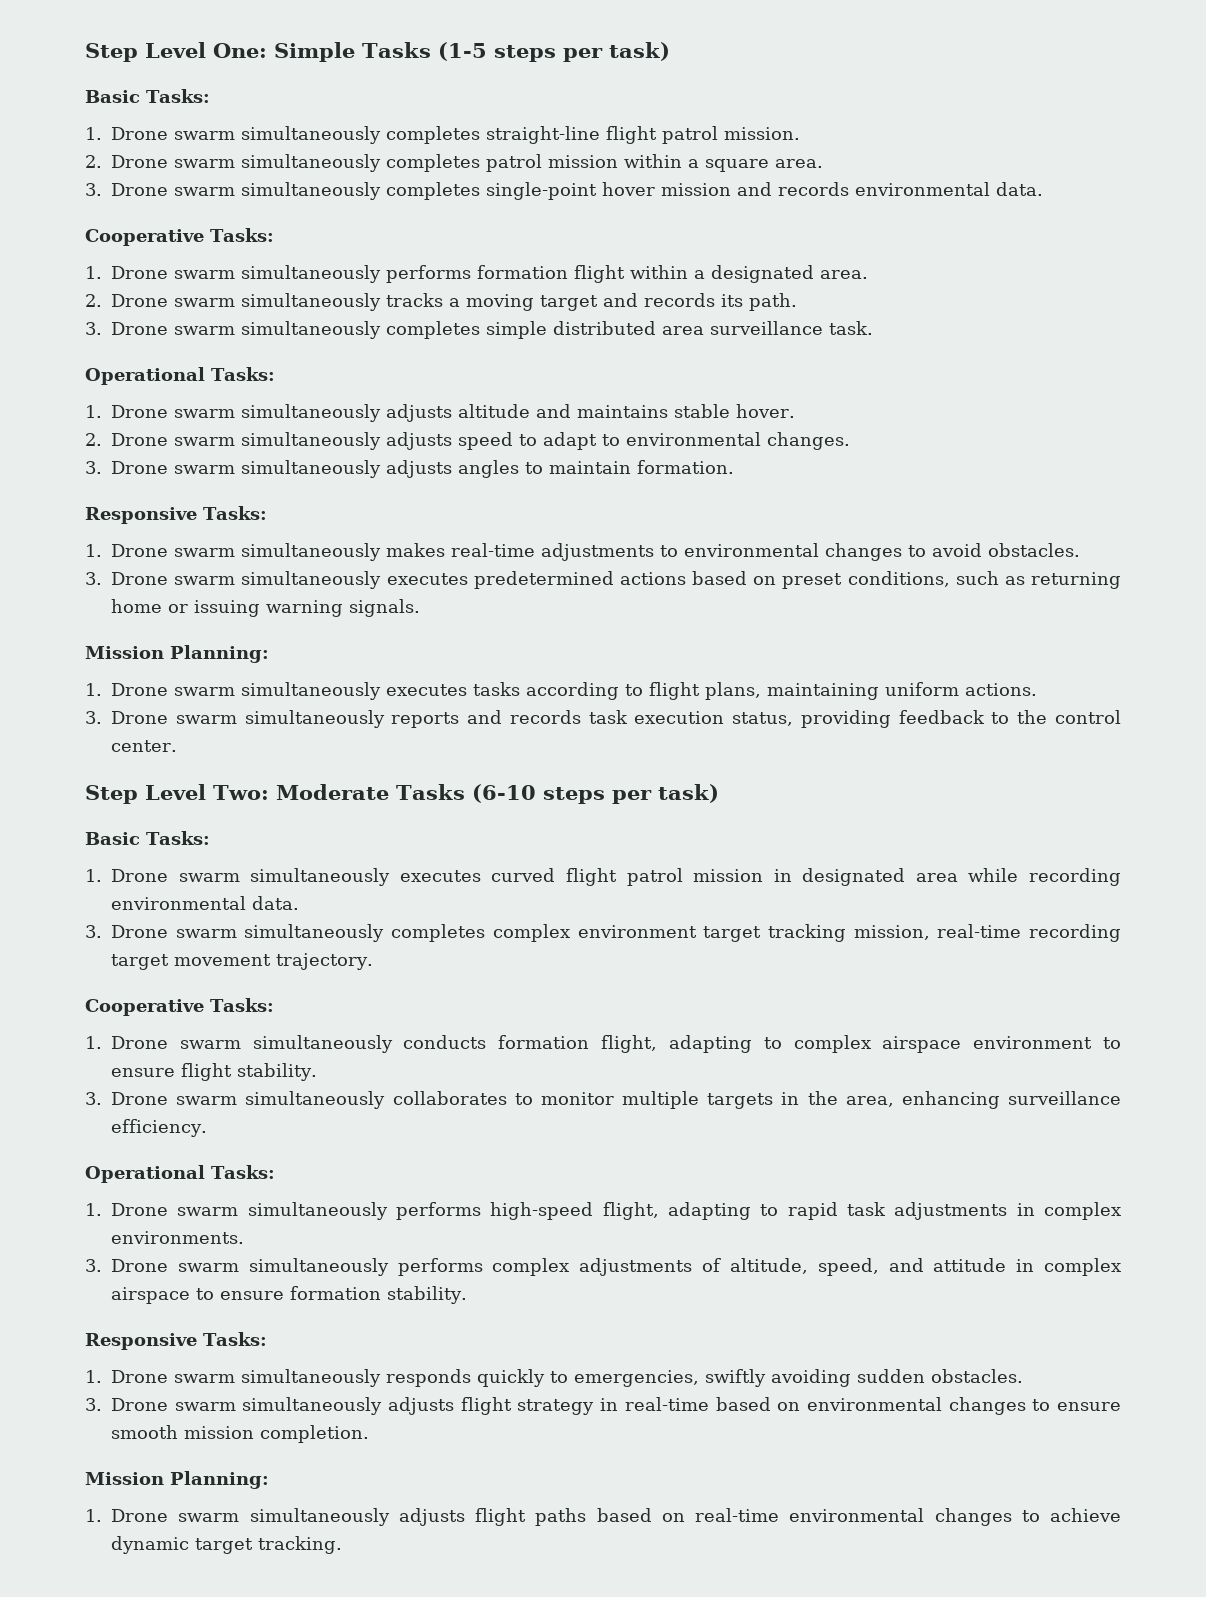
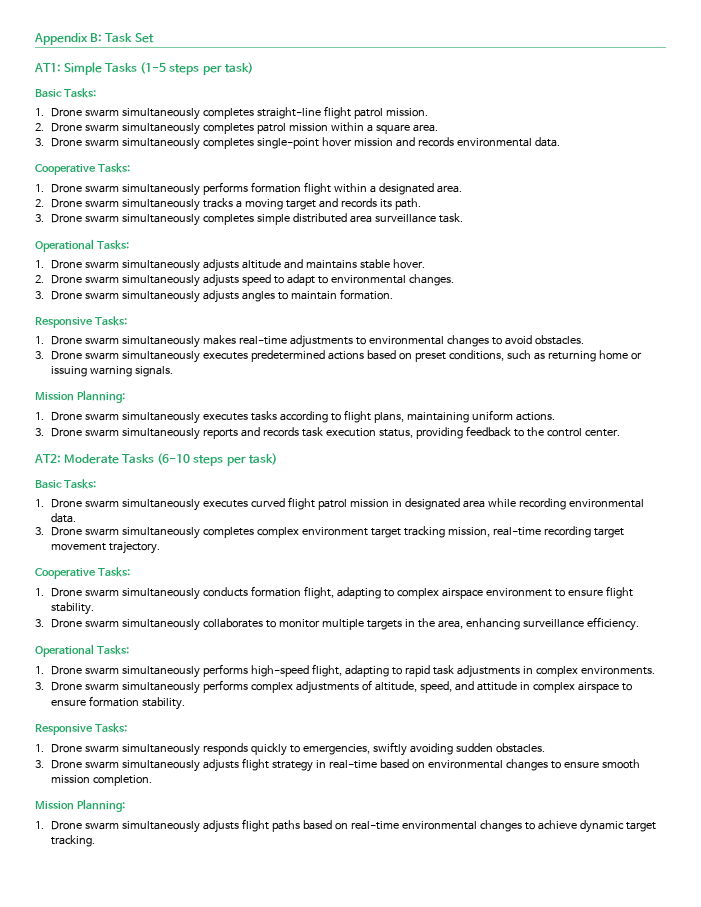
[85,42,267,62] Step Level One: -> [34,33,154,45] [34,63,61,73] Appendix B: Task Set // AT1:
[85,784,269,804] Step Level Two: -> [34,454,61,464] AT2:

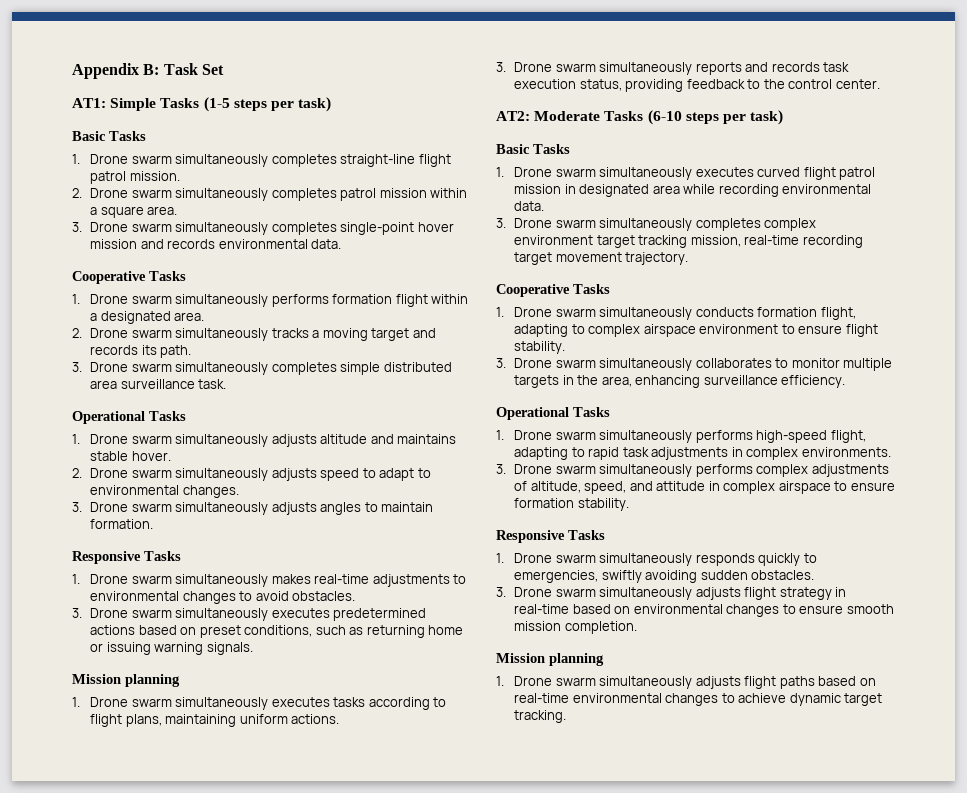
[63,88,96,98] Tasks: -> [109,131,146,141] Tasks
[97,163,130,173] Tasks: -> [149,271,186,281] Tasks
[96,240,129,250] Tasks: -> [149,411,186,421] Tasks
[94,316,127,326] Tasks: -> [144,551,181,561] Tasks
[76,390,125,403] Planning: -> [125,674,180,687] planning
[63,479,96,489] Tasks: -> [533,144,570,154] Tasks
[97,567,130,577] Tasks: -> [573,284,610,294] Tasks
[96,645,129,655] Tasks: -> [573,407,610,417] Tasks
[94,723,127,733] Tasks: -> [568,530,605,540] Tasks
[76,799,125,812] Planning: -> [549,653,604,666] planning

